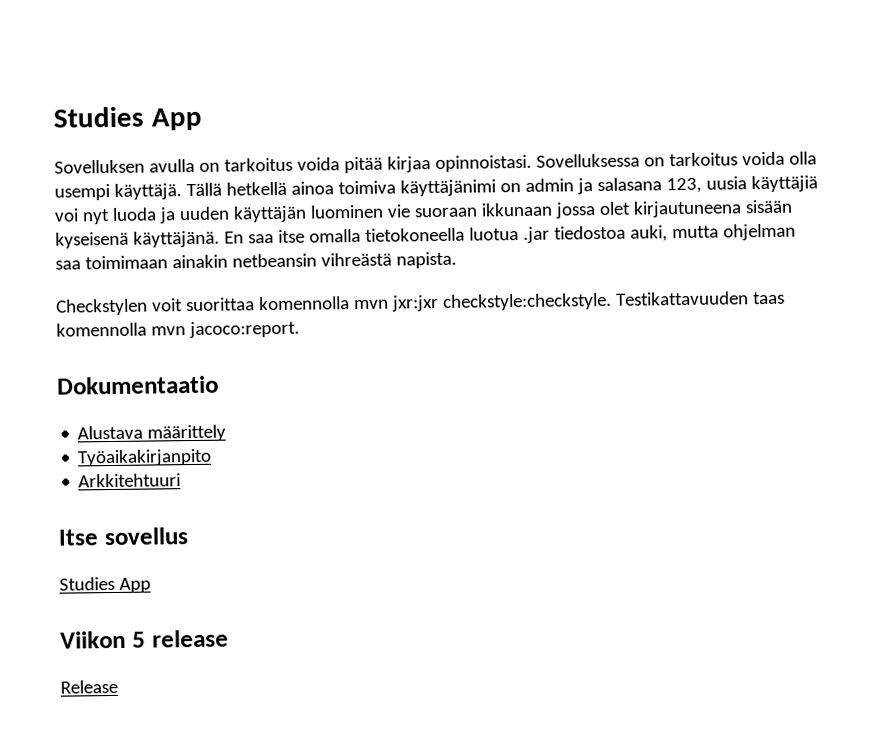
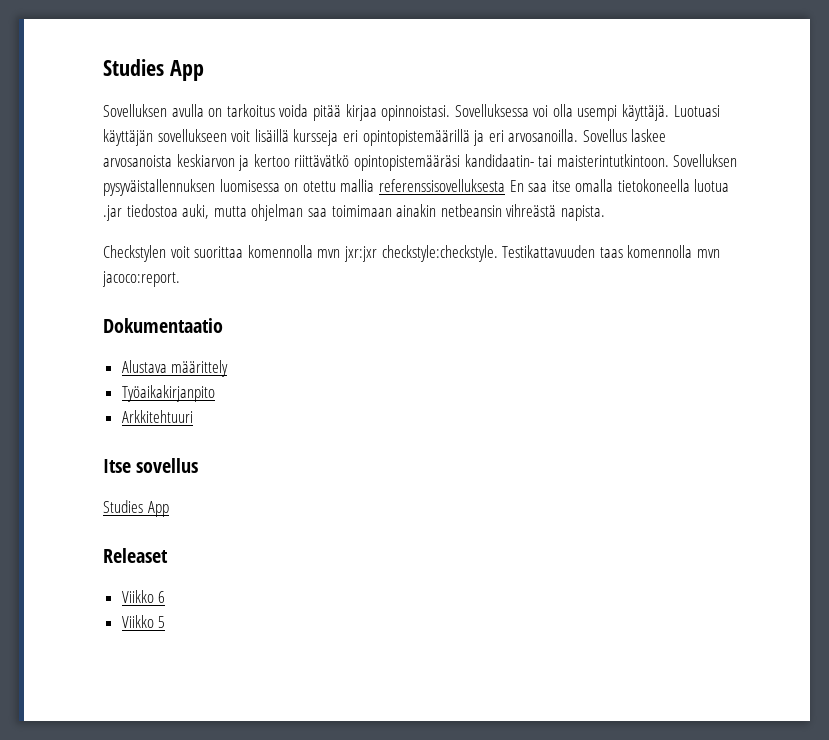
[643,151,817,167] [54,175,818,201] [54,199,793,225] [55,230,220,249] on tarkoitus voida olla usempi käyttäjä. Tällä hetkellä ainoa toimiva käyttäjänimi on admin ja salasana 123, uusia käyttäjiä voi nyt luoda ja uuden käyttäjän luominen vie suoraan ikkunaan jossa olet kirjautuneena sisään kyseisenä käyttäjänä. -> [533,104,720,121] [103,129,667,146] [103,154,738,171] [103,179,505,196] voi olla usempi käyttäjä. Luotuasi käyttäjän sovellukseen voit lisäillä kursseja eri opintopistemäärillä ja eri arvosanoilla. Sovellus laskee arvosanoista keskiarvon ja kertoo riittävätkö opintopistemääräsi kandidaatin- tai maisterintutkintoon. Sovelluksen pysyväistallennuksen luomisessa on otettu mallia referenssisovelluksesta
[60,629,229,649] [60,679,118,694] Viikon 5 release // Release -> [103,548,168,563] [121,590,166,603] [121,615,166,628] Releaset // Viikko 6 // Viikko 5

